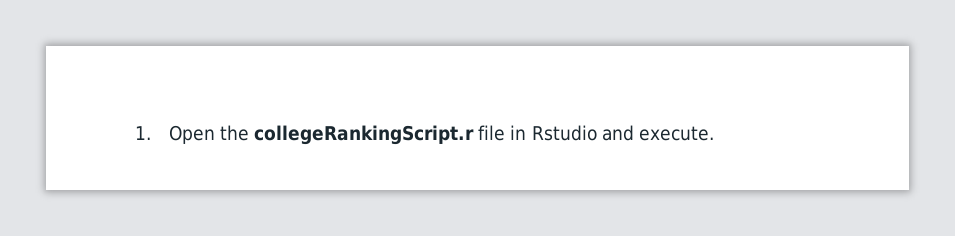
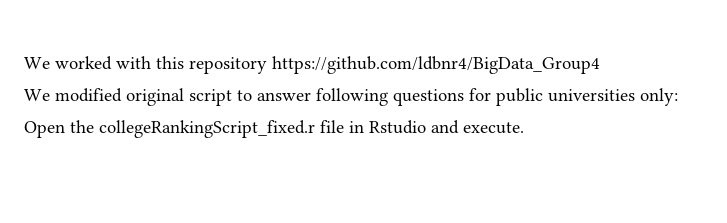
[135,126,151,140] 1. -> [24,56,600,74] [24,88,678,106] We worked with this repository https://github.com/ldbnr4/BigData_Group4 // We modified original script to answer following questions for public universities only: //
[254,125,475,145] collegeRankingScript.r -> [99,120,315,138] collegeRankingScript_fixed.r

